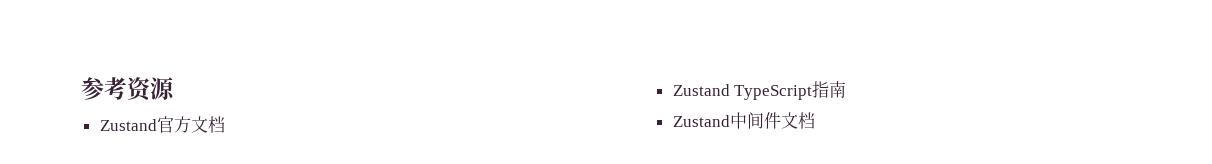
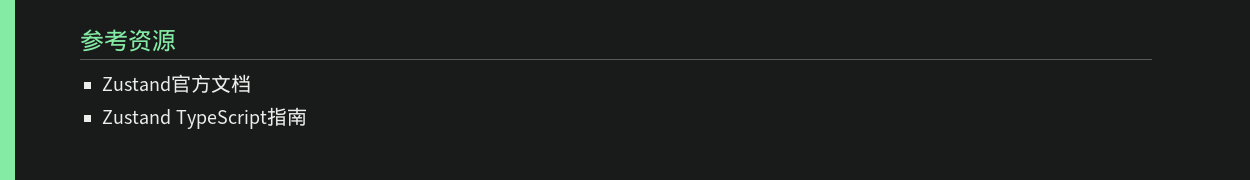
[672,112,815,129] // Zustand中间件文档 -> (308, 116) none

